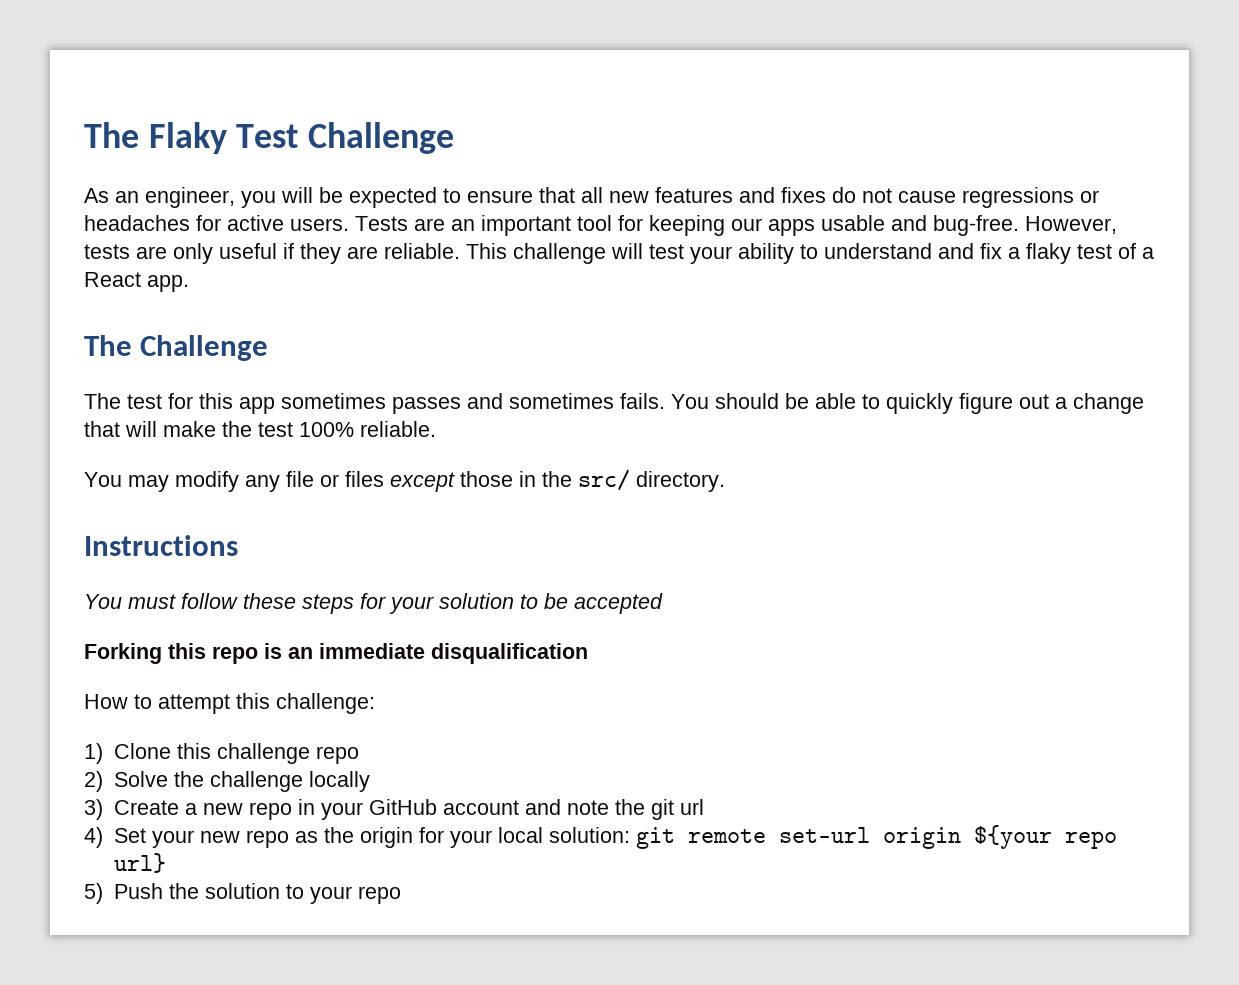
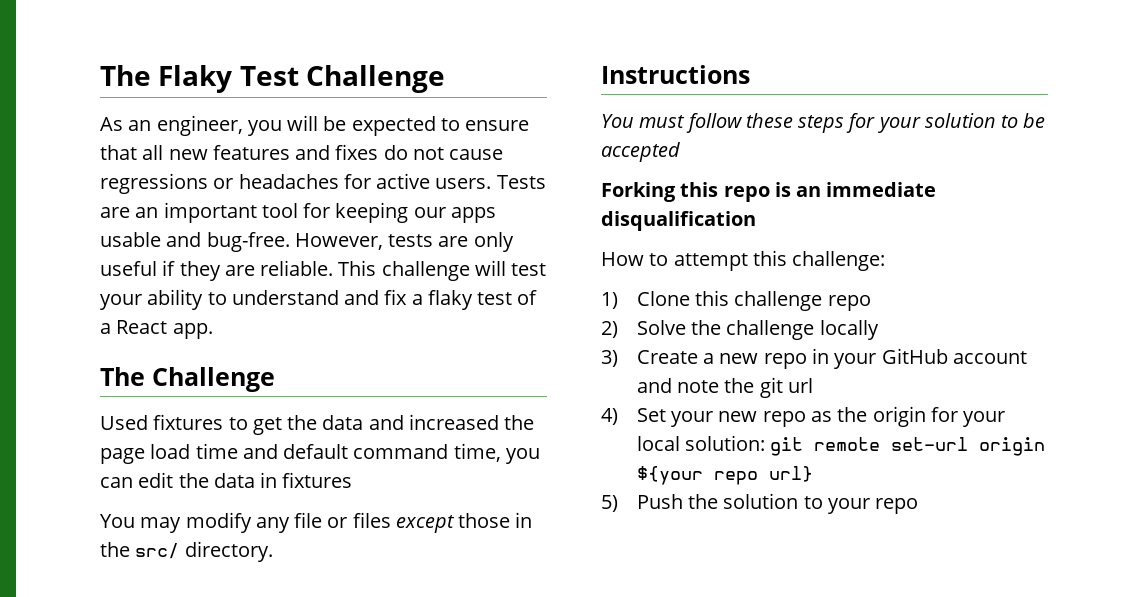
[84,393,1144,414] [84,421,436,437] The test for this app sometimes passes and sometimes fails. You should be able to quickly figure out a change that will make the test 100% reliable. -> [100,414,535,435] [100,443,540,464] [100,472,353,488] Used fixtures to get the data and increased the page load time and default command time, you can edit the data in fixtures

